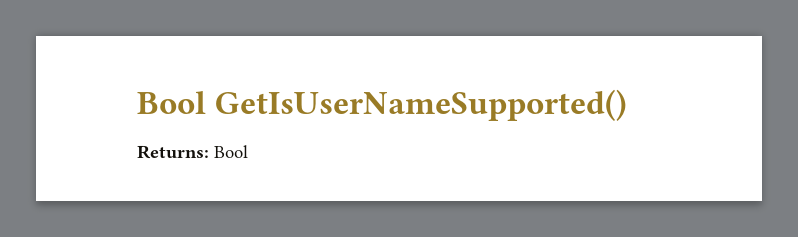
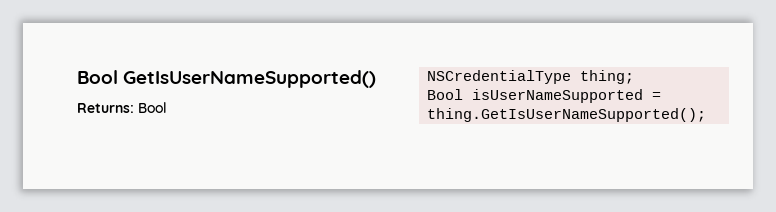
(248, 151) none -> [427,70,635,84] [427,89,662,103] [427,108,707,122] // NSCredentialType thing; // Bool isUserNameSupported = thing.GetIsUserNameSupported();

